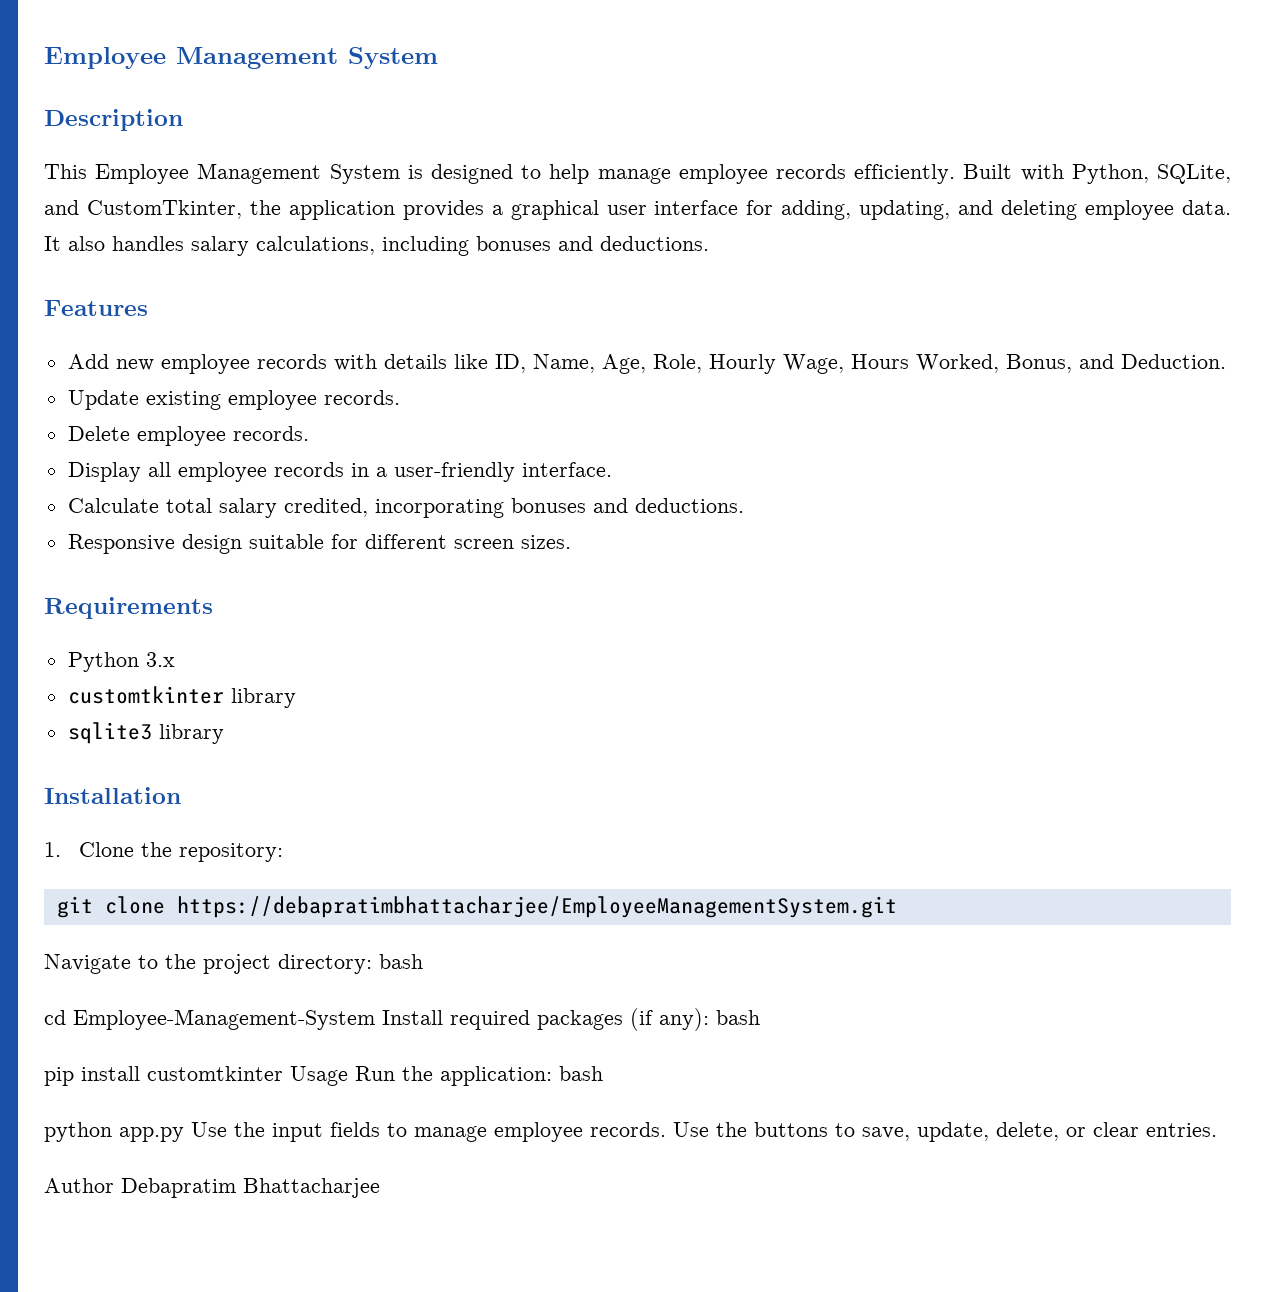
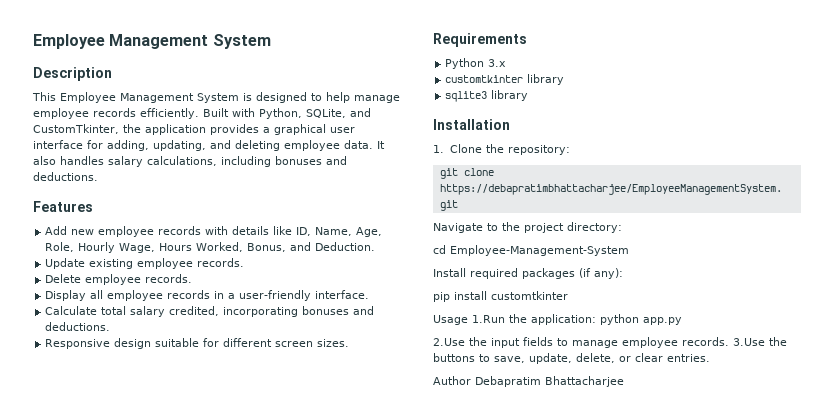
[379,954,423,969] bash -> (622, 227) none
(375, 1019) none -> (629, 250) //
[716,1010,760,1025] bash -> (623, 273) none
[290,1066,395,1086] Usage Run -> [433,315,505,325] // Usage 1.Run
[559,1066,603,1081] bash // -> (596, 319) none
[191,1122,227,1137] Use -> [433,338,465,346] // 2.Use
[673,1122,709,1137] Use -> [733,338,765,346] 3.Use

